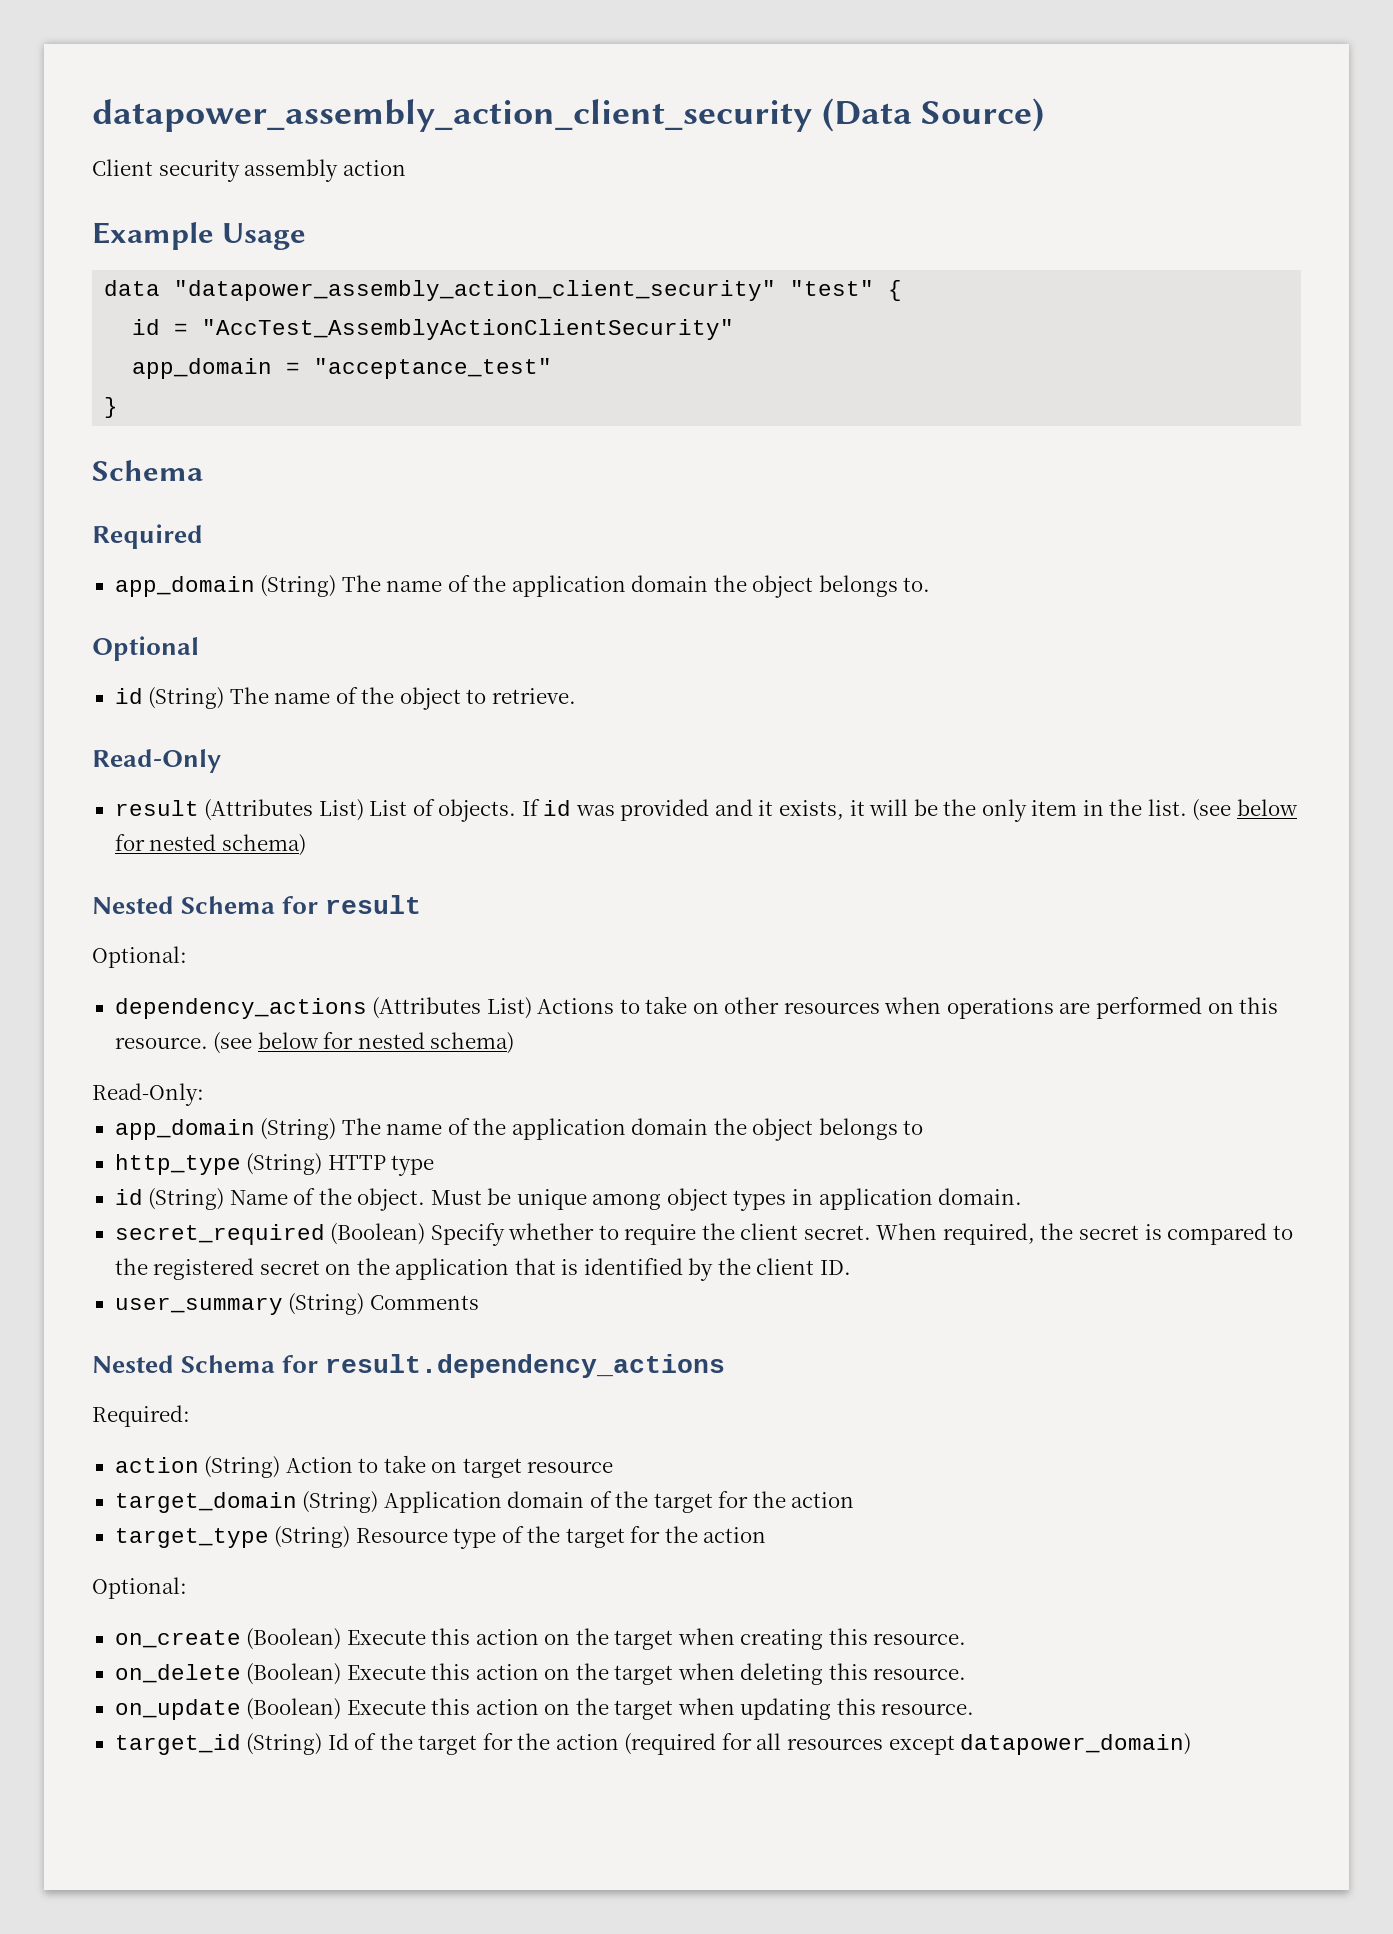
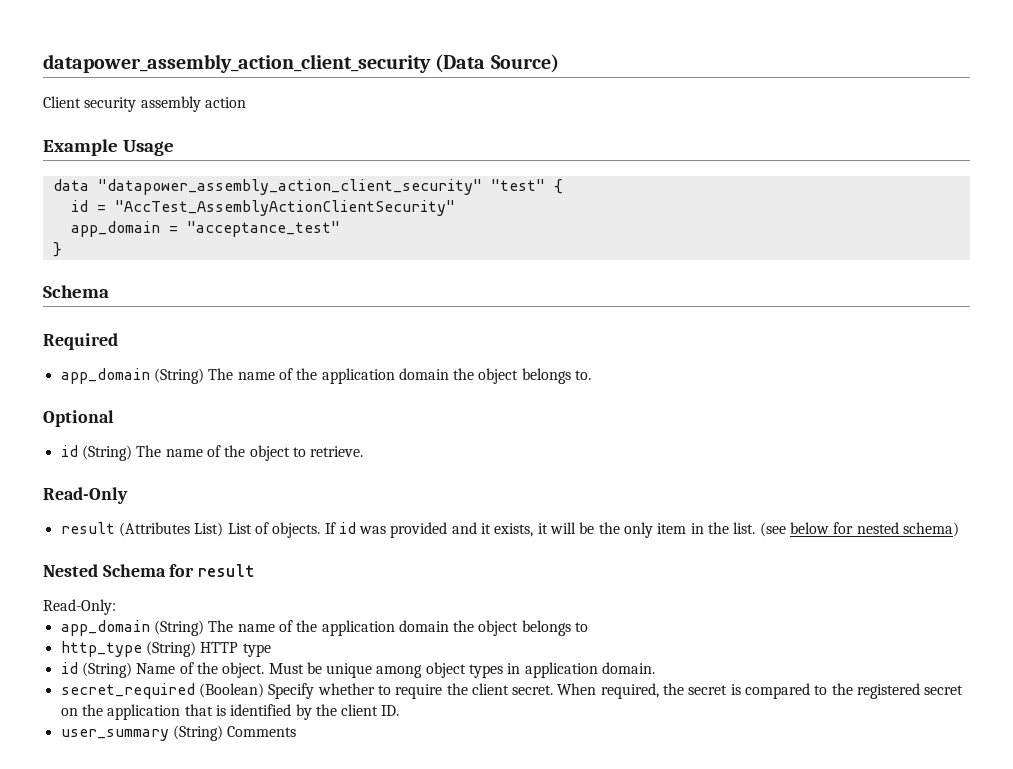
[92,946,187,968] [114,996,1279,1019] [114,1032,515,1054] // Optional: // dependency_actions (Attributes List) Actions to take on other resources when operations are performed on this resource. (see below for nested schema) -> (256, 570) none
[92,1354,726,1378] [92,1405,190,1427] [114,1455,614,1478] [114,1491,855,1513] [114,1526,767,1549] [92,1577,187,1599] [114,1628,967,1650] [114,1663,967,1685] [114,1698,975,1720] [114,1733,1192,1755] // Nested Schema for result.dependency_actions // Required: // action (String) Action to take on target resource // target_domain (String) Application domain of the target for the action // target_type (String) Resource type of the target for the action // Optional: // on_create (Boolean) Execute this action on the target when creating this resource. // on_delete (Boolean) Execute this action on the target when deleting this resource. // on_update (Boolean) Execute this action on the target when updating this resource. // target_id (String) Id of the target for the action (required for all resources except datapower_domain) -> (297, 731) none

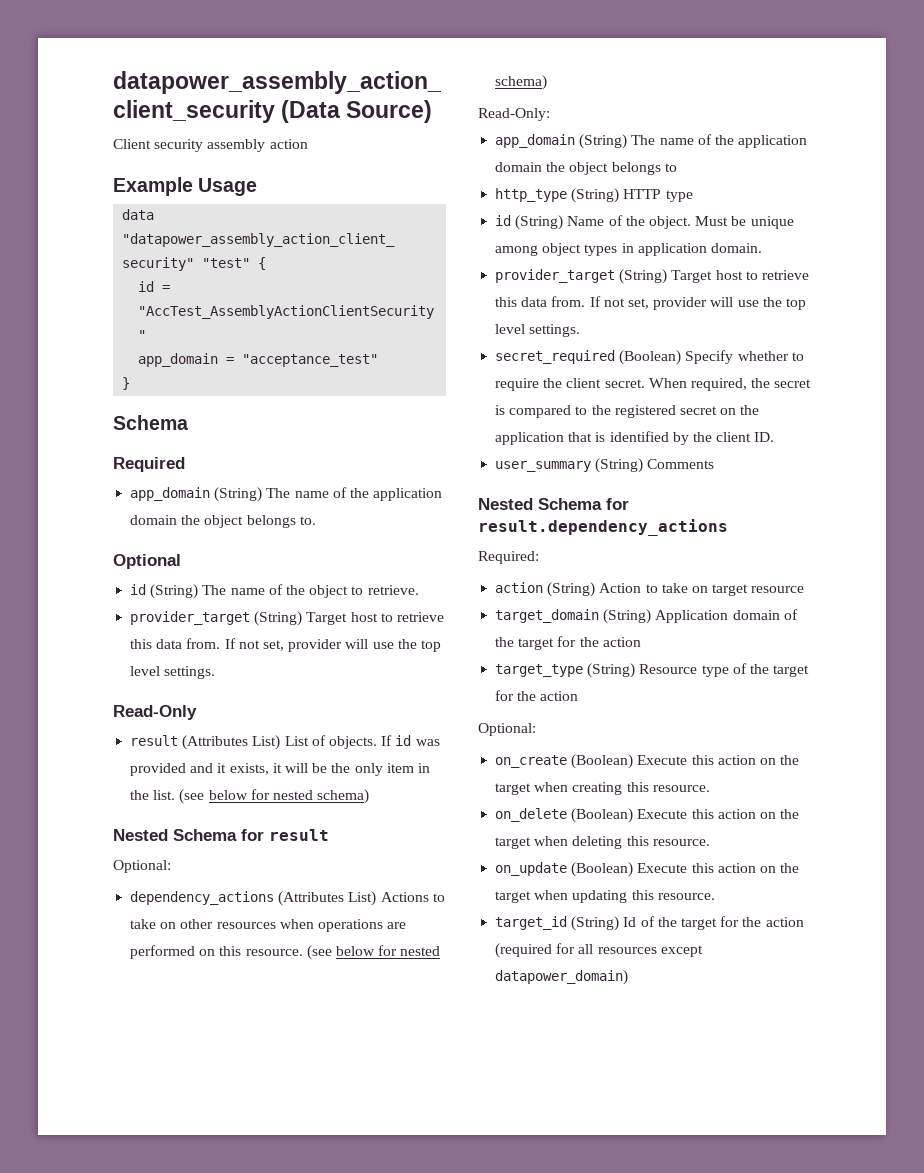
(364, 451) none -> [130,611,444,626] [130,638,441,652] [130,666,216,679] // provider_target (String) Target host to retrieve this data from. If not set, provider will use the top level settings.
(256, 570) none -> [113,860,171,873] [130,891,445,906] [130,919,407,932] [130,945,441,960] [495,75,548,90] // Optional: // dependency_actions (Attributes List) Actions to take on other resources when operations are performed on this resource. (see below for nested schema)
(656, 668) none -> [495,269,809,284] [495,296,806,310] [495,324,581,337] // provider_target (String) Target host to retrieve this data from. If not set, provider will use the top level settings.
(297, 731) none -> [478,498,629,510] [478,519,728,536] [478,551,539,564] [495,582,805,597] [495,609,798,624] [495,636,641,650] [495,663,810,678] [495,690,579,701] [478,723,536,736] [495,754,800,769] [495,782,710,795] [495,808,800,823] [495,836,710,849] [495,862,800,877] [495,890,715,903] [495,916,804,931] [495,943,703,958] [495,970,629,985] // Nested Schema for result.dependency_actions // Required: // action (String) Action to take on target resource // target_domain (String) Application domain of the target for the action // target_type (String) Resource type of the target for the action // Optional: // on_create (Boolean) Execute this action on the target when creating this resource. // on_delete (Boolean) Execute this action on the target when deleting this resource. // on_update (Boolean) Execute this action on the target when updating this resource. // target_id (String) Id of the target for the action (required for all resources except datapower_domain)

